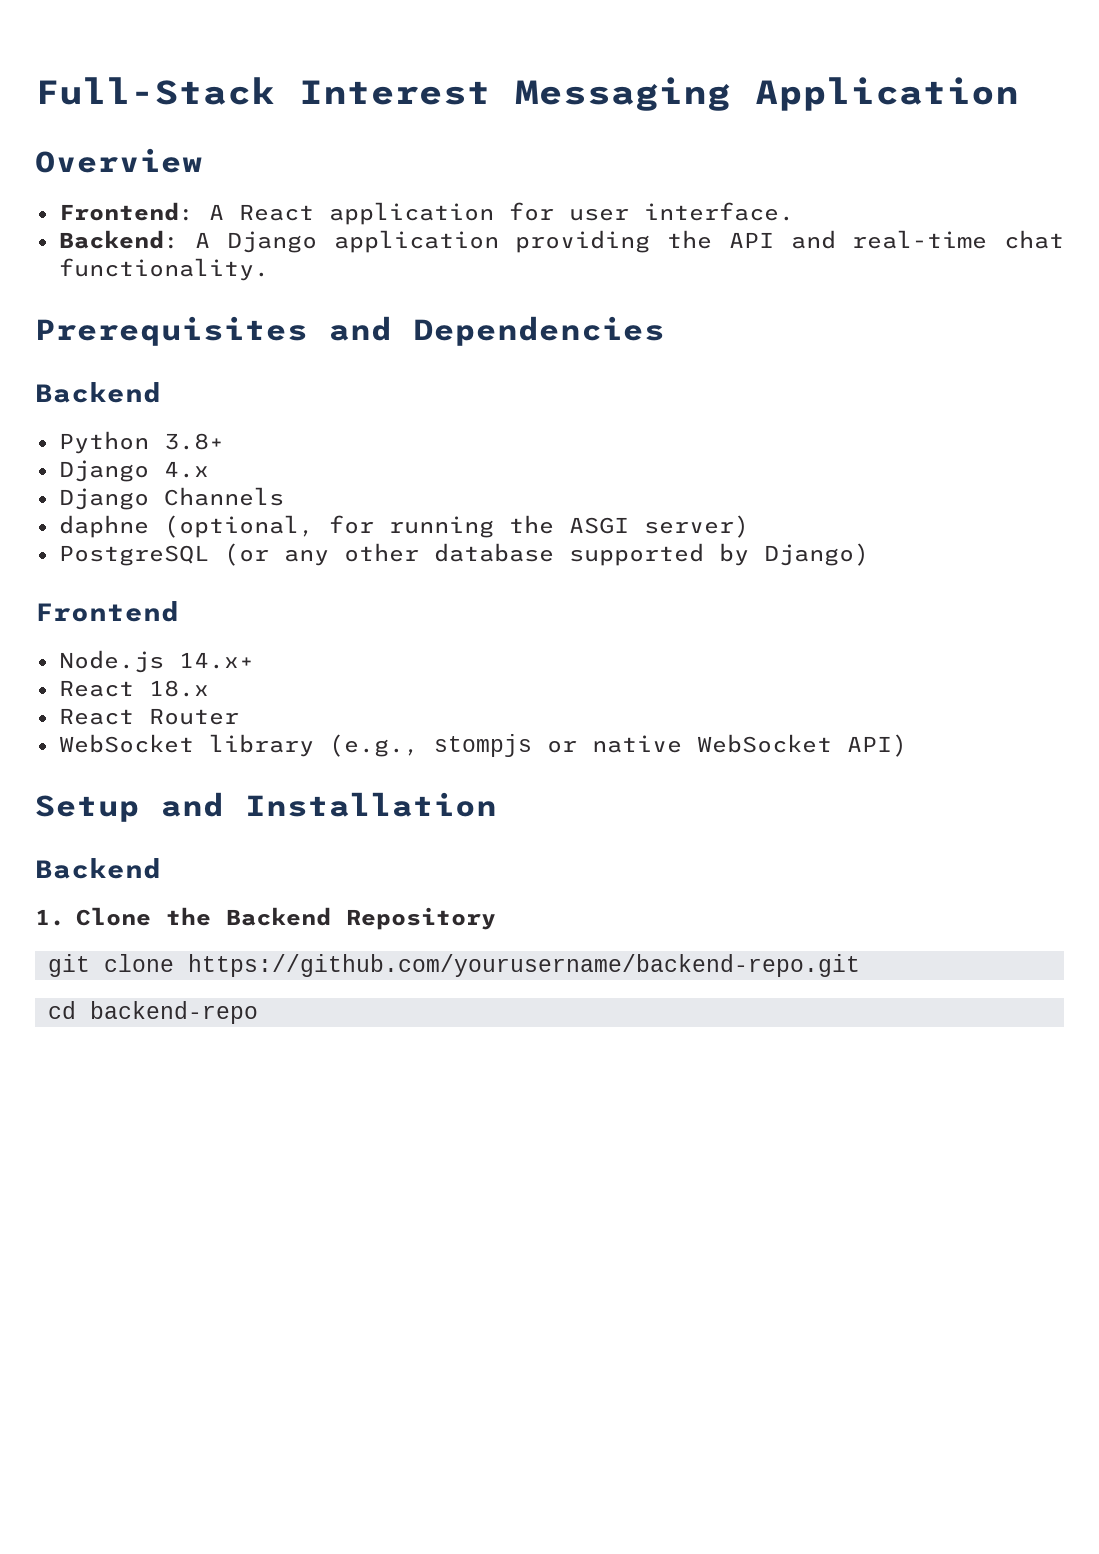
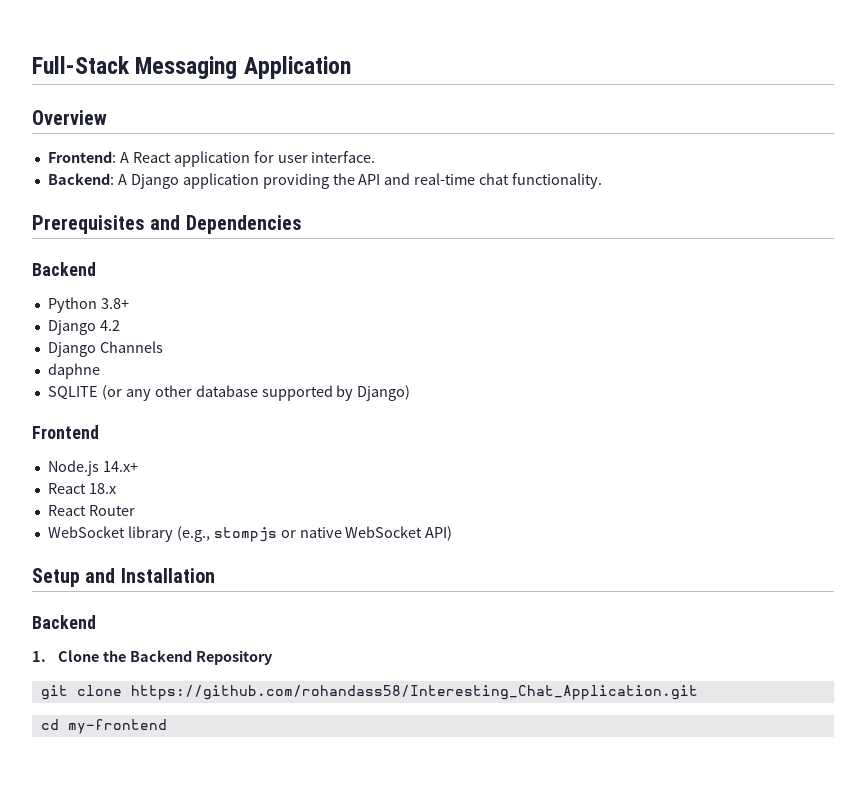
[299,80,491,105] Interest -> (130, 65) none
[163,461,209,478] 4.x -> [99,320,120,331] 4.2
[163,515,749,538] [58,545,209,566] (optional, for running the ASGI server) // PostgreSQL -> [47,386,98,400] // SQLITE
[187,954,860,977] https://github.com/yourusername/backend-repo.git -> [130,685,698,700] https://github.com/rohandass58/Interesting_Chat_Application.git
[89,1001,258,1024] backend-repo -> [67,719,167,734] my-frontend

